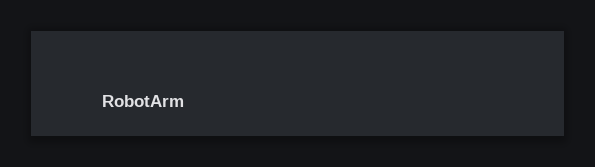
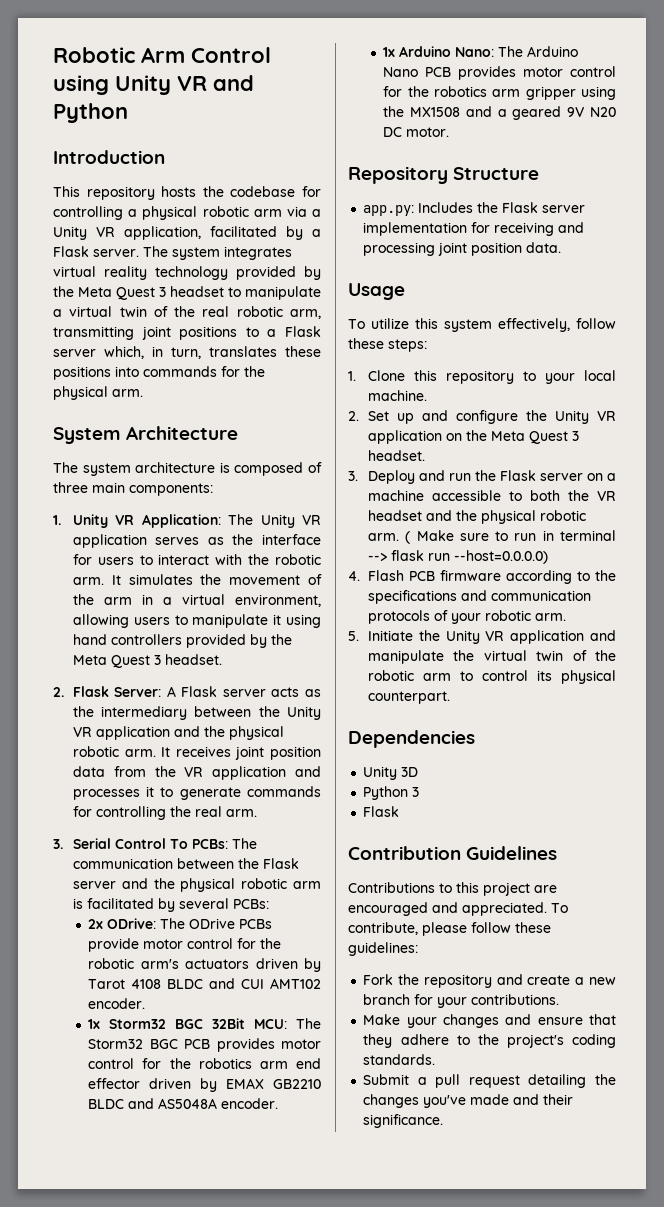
[102,95,184,107] RobotArm -> [53,47,271,63] [53,75,254,95] [53,103,128,123] [53,150,165,164] [53,186,321,200] [53,206,321,220] [53,226,321,240] [53,246,292,260] [53,266,321,280] [53,286,321,300] [53,306,321,319] [53,326,321,340] [53,346,321,359] [53,366,265,380] [53,386,143,400] [53,426,239,444] [53,462,322,476] [53,482,213,496] [53,514,321,528] [72,534,322,548] [72,554,321,565] [72,574,322,585] [72,594,321,607] [72,614,321,628] [72,634,292,648] [72,654,222,668] [53,686,321,697] [72,706,322,720] [72,726,284,740] [72,746,321,760] [72,766,321,780] [72,786,321,800] [72,806,257,820] [53,838,257,849] [72,858,299,869] [72,878,321,892] [72,898,269,912] [88,918,273,929] [88,938,282,952] [88,958,321,972] [88,978,321,989] [88,998,146,1009] [88,1018,321,1029] [88,1038,321,1052] [88,1058,321,1069] [88,1078,321,1092] [88,1098,279,1109] [383,46,579,57] [383,66,616,80] [383,86,616,100] [383,106,616,120] [383,127,450,137] [348,166,540,184] [363,202,586,216] [363,222,585,236] [363,242,562,256] [348,283,405,300] [348,318,616,332] [348,338,427,352] [348,370,616,384] [367,390,427,401] [348,410,616,424] [367,430,579,444] [367,450,425,461] [348,470,616,484] [367,490,616,501] [367,510,586,524] [367,530,616,544] [367,550,548,564] [348,570,616,584] [367,590,591,604] [367,610,566,624] [348,630,616,644] [367,650,616,664] [367,670,616,684] [367,691,450,704] [348,730,475,748] [363,766,419,780] [363,786,420,800] [363,806,400,817] [348,846,558,860] [348,882,557,896] [348,902,568,916] [348,922,551,936] [348,942,418,956] [363,974,616,988] [363,994,560,1008] [363,1014,616,1028] [363,1034,616,1048] [363,1054,436,1065] [363,1074,616,1088] [363,1094,574,1108] [363,1114,444,1128] Robotic Arm Control using Unity VR and Python // Introduction // This repository hosts the codebase for controlling a physical robotic arm via a Unity VR application, facilitated by a Flask server. The system integrates virtual reality technology provided by the Meta Quest 3 headset to manipulate a virtual twin of the real robotic arm, transmitting joint positions to a Flask server which, in turn, translates these positions into commands for the physical arm. // System Architecture // The system architecture is composed of three main components: // 1. Unity VR Application: The Unity VR application serves as the interface for users to interact with the robotic arm. It simulates the movement of the arm in a virtual environment, allowing users to manipulate it using hand controllers provided by the Meta Quest 3 headset. // 2. Flask Server: A Flask server acts as the intermediary between the Unity VR application and the physical robotic arm. It receives joint position data from the VR application and processes it to generate commands for controlling the real arm. // 3. Serial Control To PCBs: The communication between the Flask server and the physical robotic arm is facilitated by several PCBs: // 2x ODrive: The ODrive PCBs provide motor control for the robotic arm's actuators driven by Tarot 4108 BLDC and CUI AMT102 encoder. // 1x Storm32 BGC 32Bit MCU: The Storm32 BGC PCB provides motor control for the robotics arm end effector driven by EMAX GB2210 BLDC and AS5048A encoder. // 1x Arduino Nano: The Arduino Nano PCB provides motor control for the robotics arm gripper using the MX1508 and a geared 9V N20 DC motor. // Repository Structure // app.py: Includes the Flask server implementation for receiving and processing joint position data. // Usage // To utilize this system effectively, follow these steps: // 1. Clone this repository to your local machine. // 2. Set up and configure the Unity VR application on the Meta Quest 3 headset. // 3. Deploy and run the Flask server on a machine accessible to both the VR headset and the physical robotic arm. ( Make sure to run in terminal --> flask run --host=0.0.0.0) // 4. Flash PCB firmware according to the specifications and communication protocols of your robotic arm. // 5. Initiate the Unity VR application and manipulate the virtual twin of the robotic arm to control its physical counterpart. // Dependencies // Unity 3D // Python 3 // Flask // Contribution Guidelines // Contributions to this project are encouraged and appreciated. To contribute, please follow these guidelines: // Fork the repository and create a new branch for your contributions. // Make your changes and ensure that they adhere to the project's coding standards. // Submit a pull request detailing the changes you've made and their significance.

